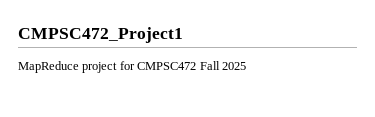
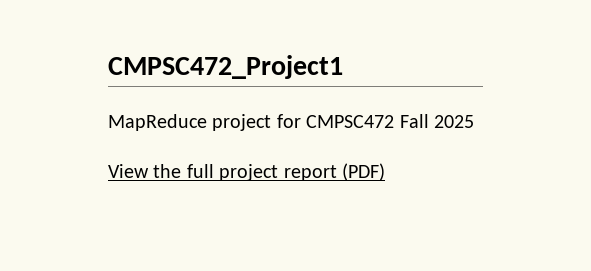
(246, 66) none -> [108,163,385,181] // View the full project report (PDF)

